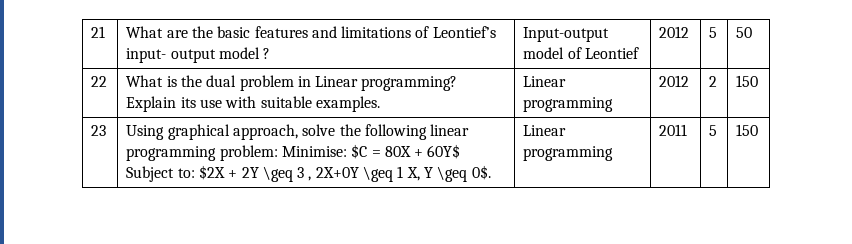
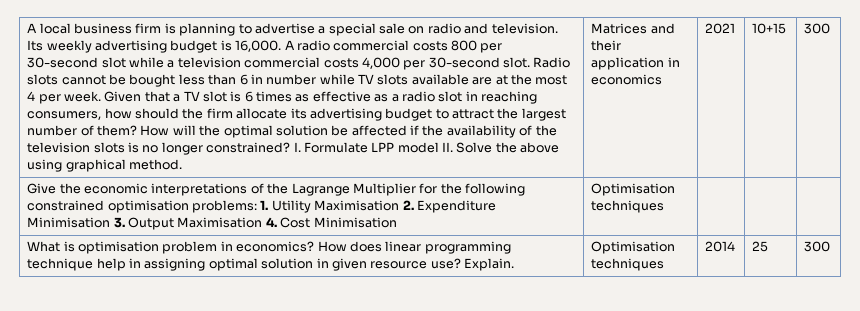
[91,26,106,38] [126,26,496,38] [126,47,271,63] [523,27,610,42] [523,47,639,59] [659,26,690,38] [709,27,718,38] [736,27,753,38] [91,76,108,87] [126,75,458,91] [126,96,380,112] [523,76,567,87] [523,97,614,112] [659,75,690,87] [709,76,718,87] [736,75,759,87] [91,125,107,136] [126,124,470,140] [126,144,461,161] [126,165,491,182] [523,125,567,136] [523,146,614,161] [659,124,688,136] [709,125,718,136] [736,124,759,136] 21 | What are the basic features and limitations of Leontief’s input- output model ? | Input-output model of Leontief | 2012 | 5 | 50 // 22 | What is the dual problem in Linear programming? Explain its use with suitable examples. | Linear programming | 2012 | 2 | 150 // 23 | Using graphical approach, solve the following linear programming problem: Minimise: $C = 80X + 60Y$ Subject to: $2X + 2Y \geq 3 , 2X+0Y \geq 1 X, Y \geq 0$. | Linear programming | 2011 | 5 | 150 -> [27,23,558,36] [27,40,503,53] [27,57,571,70] [27,74,568,87] [27,91,538,104] [27,108,566,121] [27,125,557,138] [27,142,560,155] [27,159,183,172] [591,23,675,34] [591,40,622,51] [591,57,680,70] [591,74,663,85] [705,23,736,34] [752,23,787,34] [804,23,831,34] [27,183,526,196] [27,200,496,213] [27,217,397,230] [591,183,676,196] [591,200,665,213] [27,241,511,254] [27,258,515,271] [591,241,676,254] [591,258,665,271] [705,241,736,252] [752,241,769,252] [804,241,831,252] A local business firm is planning to advertise a special sale on radio and television. Its weekly advertising budget is 16,000. A radio commercial costs 800 per 30-second slot while a television commercial costs 4,000 per 30-second slot. Radio slots cannot be bought less than 6 in number while TV slots available are at the most 4 per week. Given that a TV slot is 6 times as effective as a radio slot in reaching consumers, how should the firm allocate its advertising budget to attract the largest number of them? How will the optimal solution be affected if the availability of the television slots is no longer constrained? I. Formulate LPP model II. Solve the above using graphical method. | Matrices and their application in economics | 2021 | 10+15 | 300 // Give the economic interpretations of the Lagrange Multiplier for the following constrained optimisation problems: 1. Utility Maximisation 2. Expenditure Minimisation 3. Output Maximisation 4. Cost Minimisation | Optimisation techniques | | | // What is optimisation problem in economics? How does linear programming technique help in assigning optimal solution in given resource use? Explain. | Optimisation techniques | 2014 | 25 | 300

